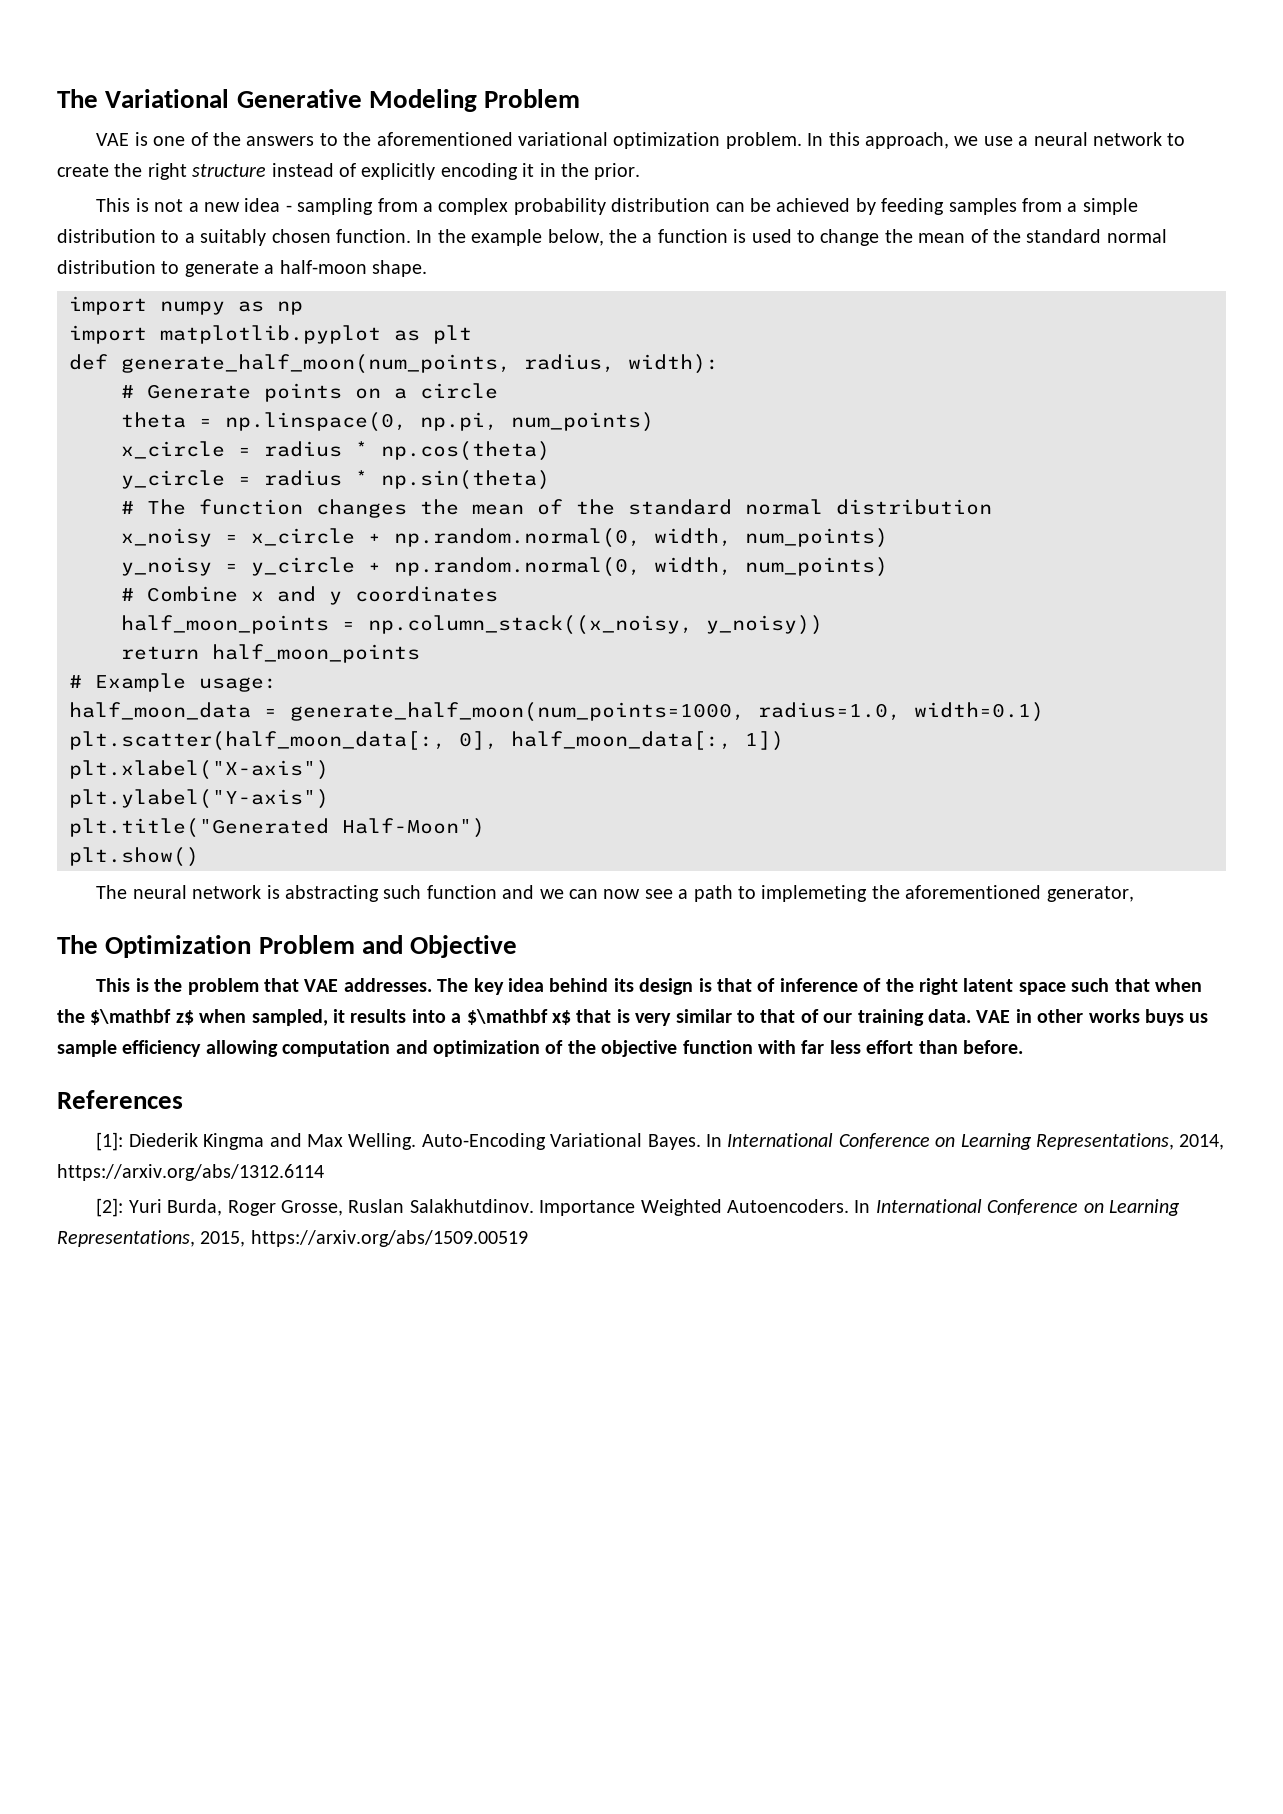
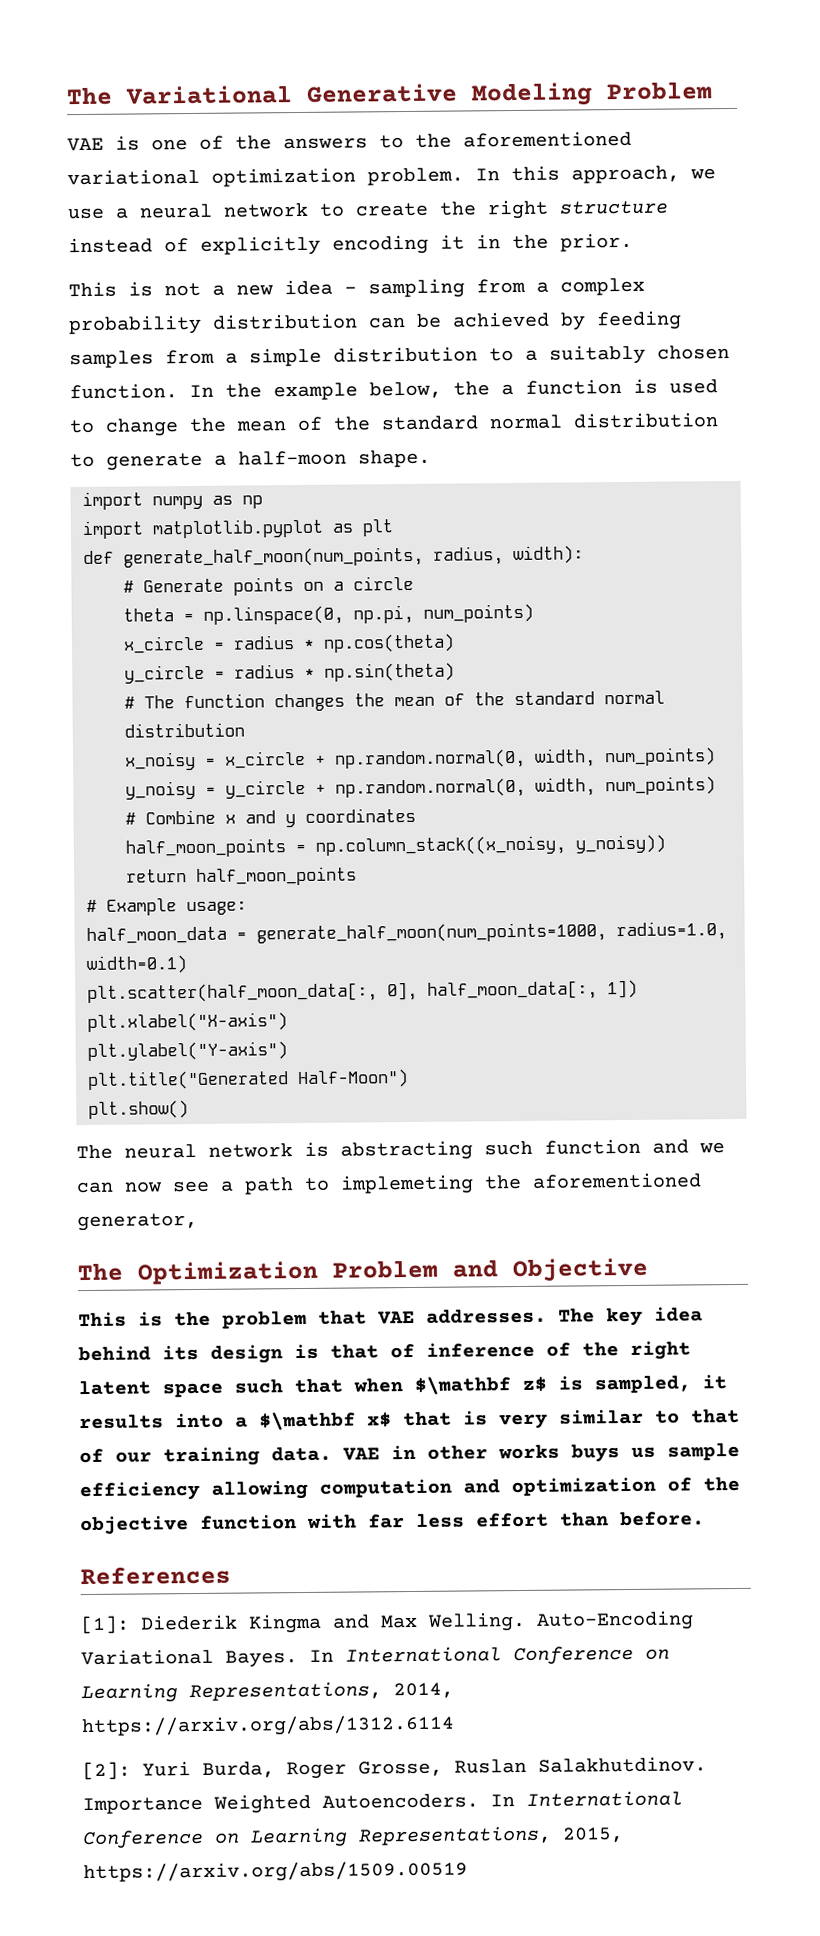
[57,1009,85,1023] the -> (403, 1385) none
[199,1009,247,1023] when -> [558,1375,583,1391] is

